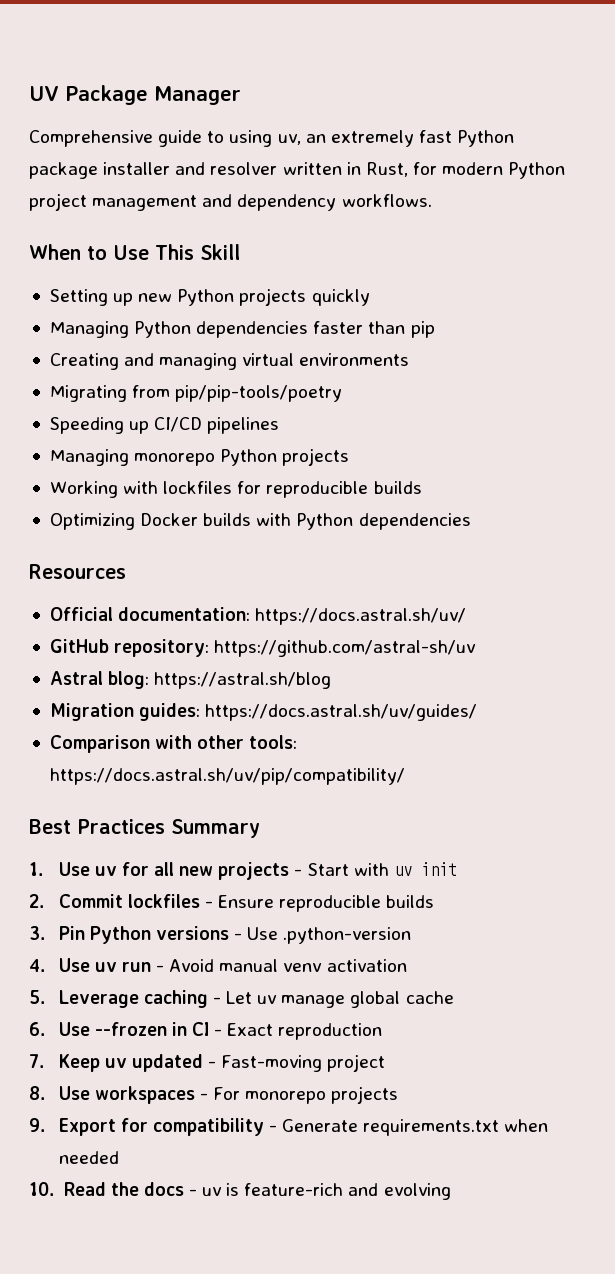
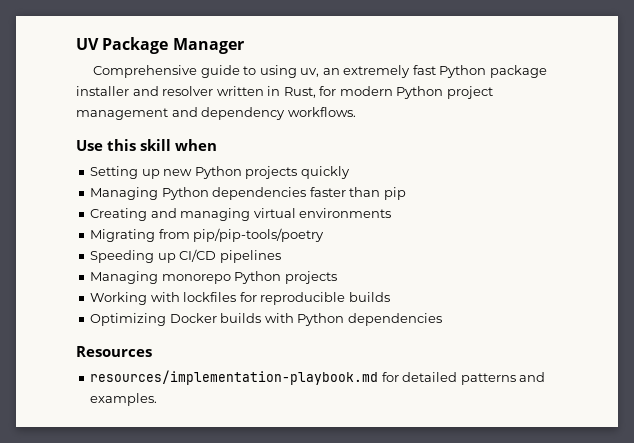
[29,244,240,260] When to Use This Skill -> [76,139,218,151] Use this skill when
[49,607,467,625] [49,639,477,657] [49,671,332,689] [49,703,478,721] [49,735,298,753] [49,768,405,785] [29,819,260,838] [29,862,457,880] [29,894,435,912] [29,926,412,944] [29,958,407,972] [29,990,454,1008] [29,1022,383,1040] [29,1054,386,1072] [29,1086,399,1104] [29,1118,549,1136] [58,1151,119,1164] [29,1182,451,1200] Official documentation: https://docs.astral.sh/uv/ // GitHub repository: https://github.com/astral-sh/uv // Astral blog: https://astral.sh/blog // Migration guides: https://docs.astral.sh/uv/guides/ // Comparison with other tools: https://docs.astral.sh/uv/pip/compatibility/ // Best Practices Summary // 1. Use uv for all new projects - Start with uv init // 2. Commit lockfiles - Ensure reproducible builds // 3. Pin Python versions - Use .python-version // 4. Use uv run - Avoid manual venv activation // 5. Leverage caching - Let uv manage global cache // 6. Use --frozen in CI - Exact reproduction // 7. Keep uv updated - Fast-moving project // 8. Use workspaces - For monorepo projects // 9. Export for compatibility - Generate requirements.txt when needed // 10. Read the docs - uv is feature-rich and evolving -> [90,370,546,385] [90,393,158,406] resources/implementation-playbook.md for detailed patterns and examples.

